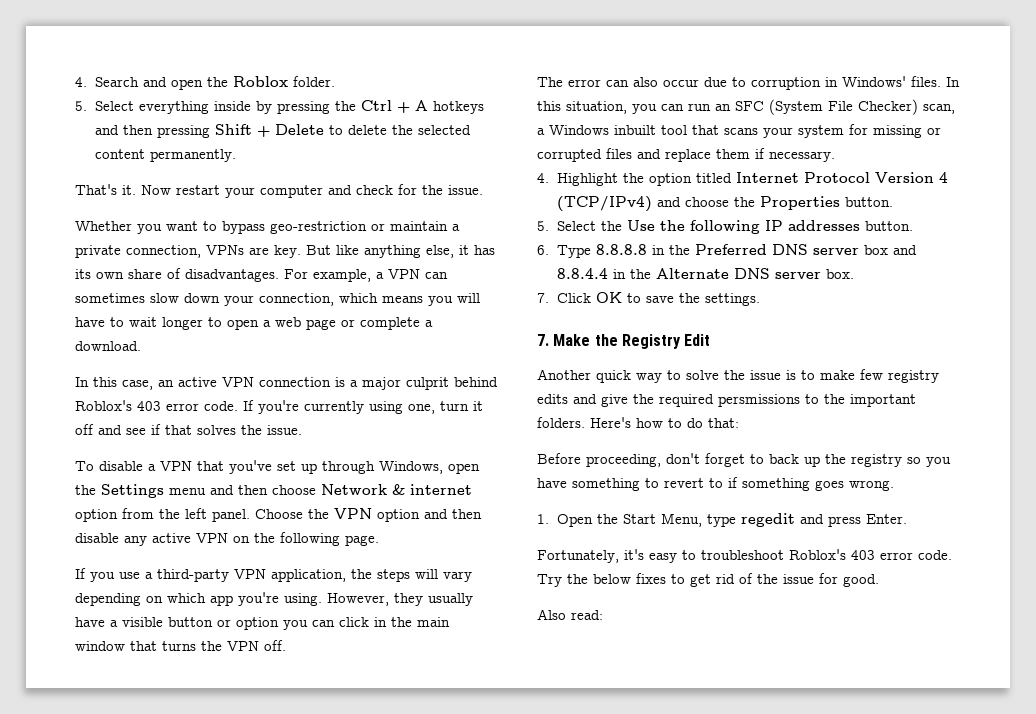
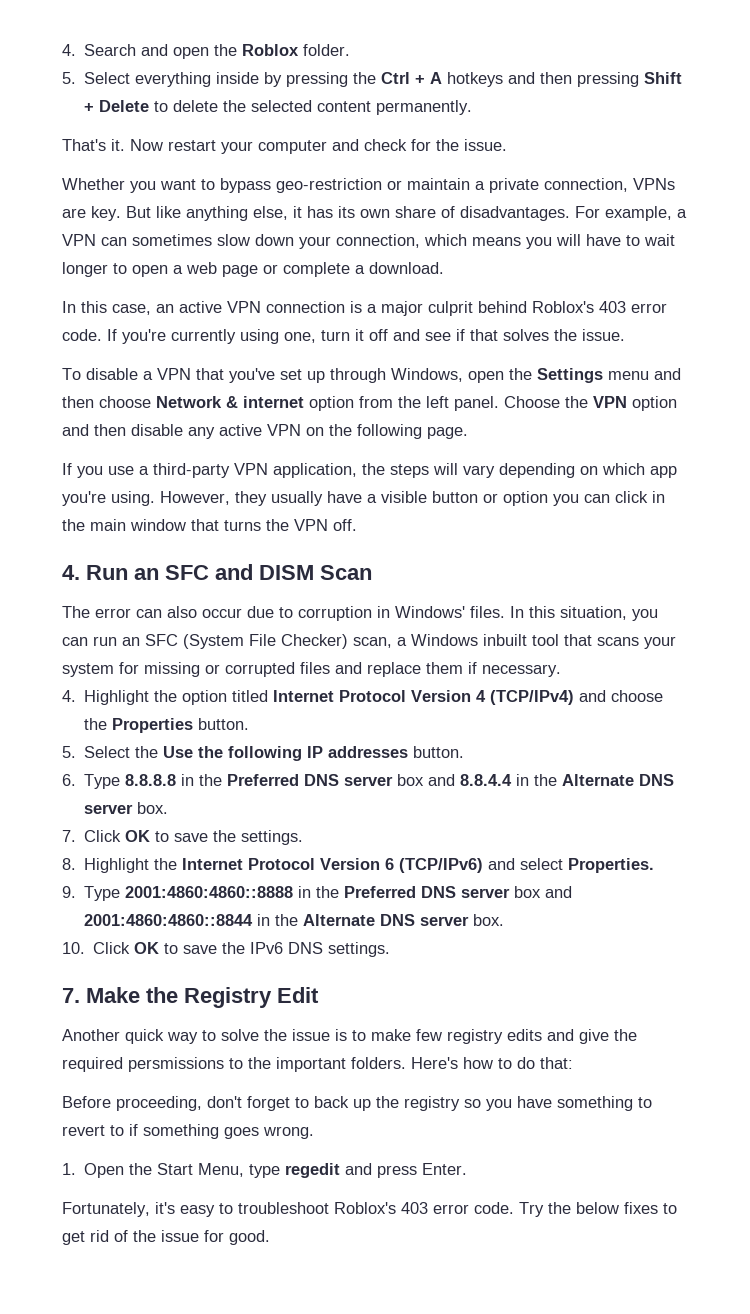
(286, 645) none -> [62,564,372,580] // 4. Run an SFC and DISM Scan
(761, 299) none -> [62,858,655,873] [62,886,573,901] [84,914,505,926] [62,942,391,957] // 8. Highlight the Internet Protocol Version 6 (TCP/IPv6) and select Properties. // 9. Type 2001:4860:4860::8888 in the Preferred DNS server box and 2001:4860:4860::8844 in the Alternate DNS server box. // 10. Click OK to save the IPv6 DNS settings.
[537,609,603,620] // Also read: -> (270, 1237) none

